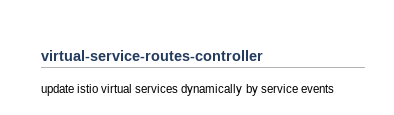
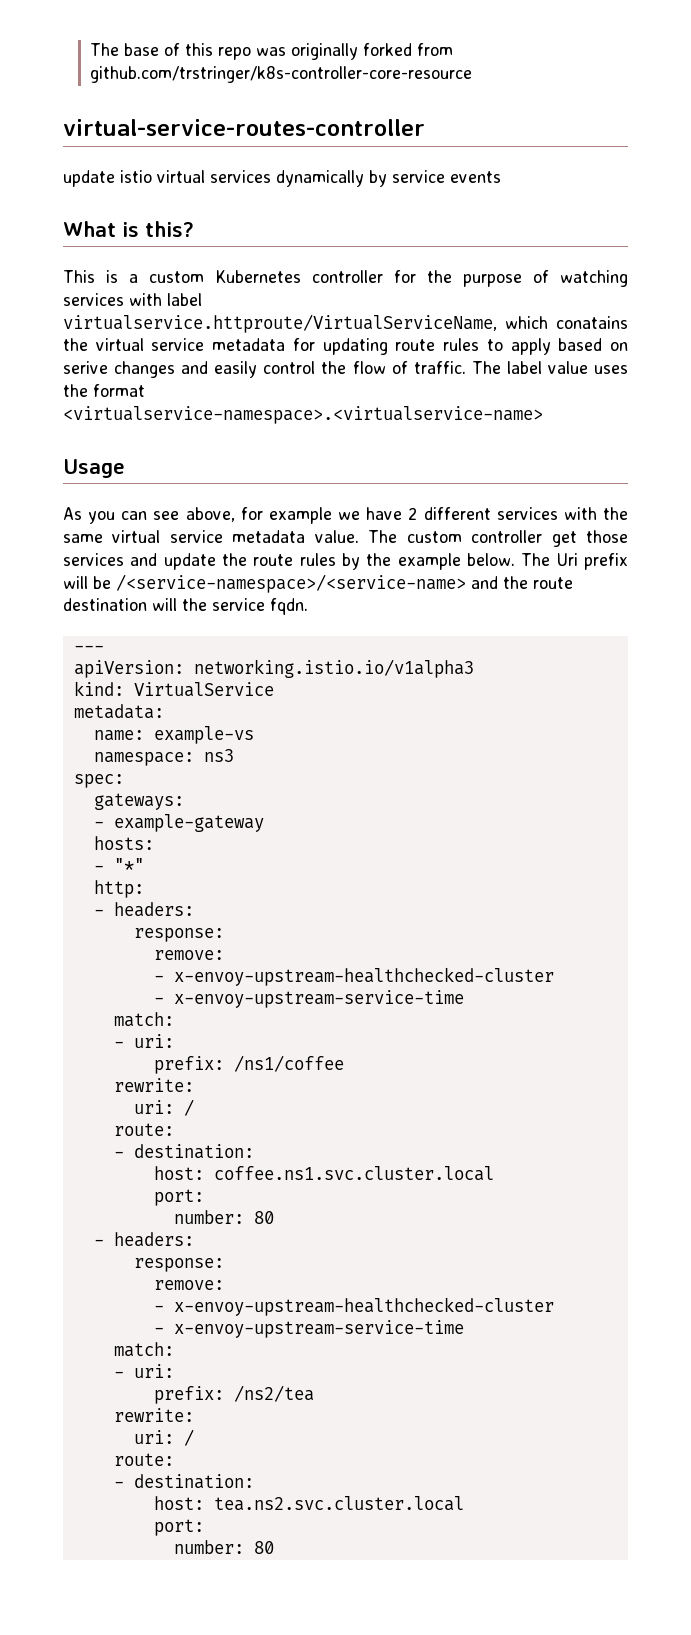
(41, 55) none -> [90,43,454,60] [90,66,473,83] The base of this repo was originally forked from github.com/trstringer/k8s-controller-core-resource //
(334, 88) none -> [63,221,194,237] [63,270,628,287] [63,293,202,306] [63,314,628,333] [63,338,629,355] [63,361,628,378] [63,384,145,397] [63,406,543,424] [63,459,125,478] [63,507,628,524] [63,530,629,547] [63,553,628,570] [63,574,573,593] [63,598,308,615] [73,645,104,652] [73,659,474,678] [73,681,274,697] [73,704,164,719] [93,726,254,744] [93,749,234,766] [73,774,124,788] [93,793,184,810] [93,814,264,832] [93,836,154,850] [93,858,144,872] [93,880,144,898] [93,902,194,917] [133,928,224,942] [153,950,224,960] [153,967,554,986] [153,990,464,1008] [113,1012,174,1027] [113,1034,174,1048] [153,1055,344,1074] [113,1078,194,1092] [133,1099,194,1116] [113,1123,174,1136] [113,1144,254,1159] [153,1166,494,1181] [153,1189,204,1206] [173,1210,274,1224] [93,1232,194,1247] [133,1258,224,1272] [153,1280,224,1290] [153,1297,554,1316] [153,1320,464,1338] [113,1342,174,1357] [113,1364,174,1378] [153,1385,314,1404] [113,1408,194,1422] [133,1429,194,1446] [113,1453,174,1466] [113,1474,254,1489] [153,1496,464,1511] [153,1519,204,1536] [173,1540,274,1554] // What is this? // This is a custom Kubernetes controller for the purpose of watching services with label virtualservice.httproute/VirtualServiceName, which conatains the virtual service metadata for updating route rules to apply based on serive changes and easily control the flow of traffic. The label value uses the format <virtualservice-namespace>.<virtualservice-name> // Usage // As you can see above, for example we have 2 different services with the same virtual service metadata value. The custom controller get those services and update the route rules by the example below. The Uri prefix will be /<service-namespace>/<service-name> and the route destination will the service fqdn. // --- // apiVersion: networking.istio.io/v1alpha3 // kind: VirtualService // metadata: // name: example-vs // namespace: ns3 // spec: // gateways: // - example-gateway // hosts: // - "*" // http: // - headers: // response: // remove: // - x-envoy-upstream-healthchecked-cluster // - x-envoy-upstream-service-time // match: // - uri: // prefix: /ns1/coffee // rewrite: // uri: / // route: // - destination: // host: coffee.ns1.svc.cluster.local // port: // number: 80 // - headers: // response: // remove: // - x-envoy-upstream-healthchecked-cluster // - x-envoy-upstream-service-time // match: // - uri: // prefix: /ns2/tea // rewrite: // uri: / // route: // - destination: // host: tea.ns2.svc.cluster.local // port: // number: 80

